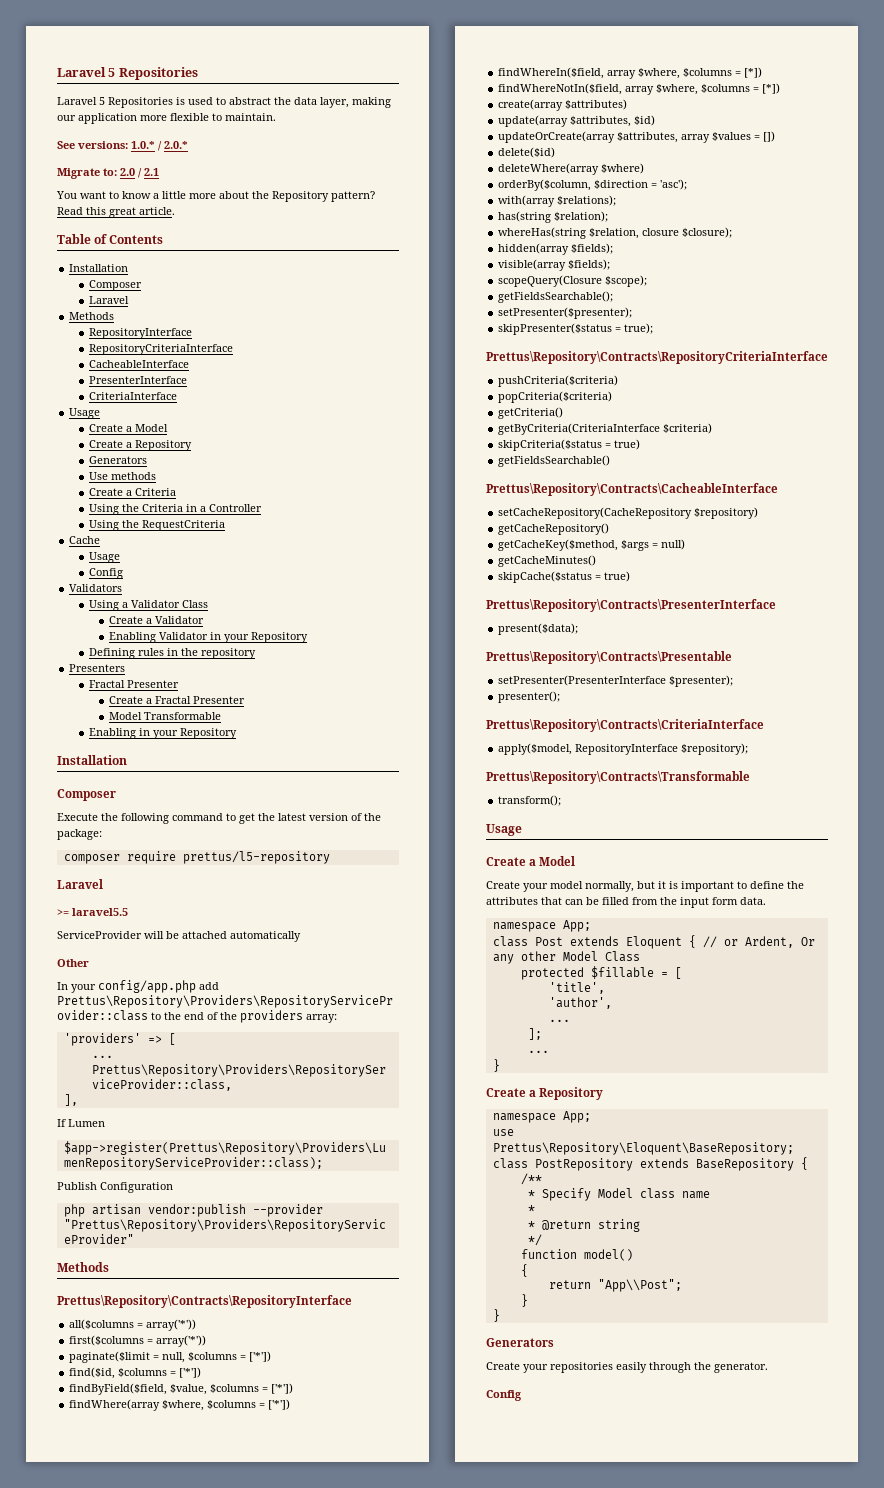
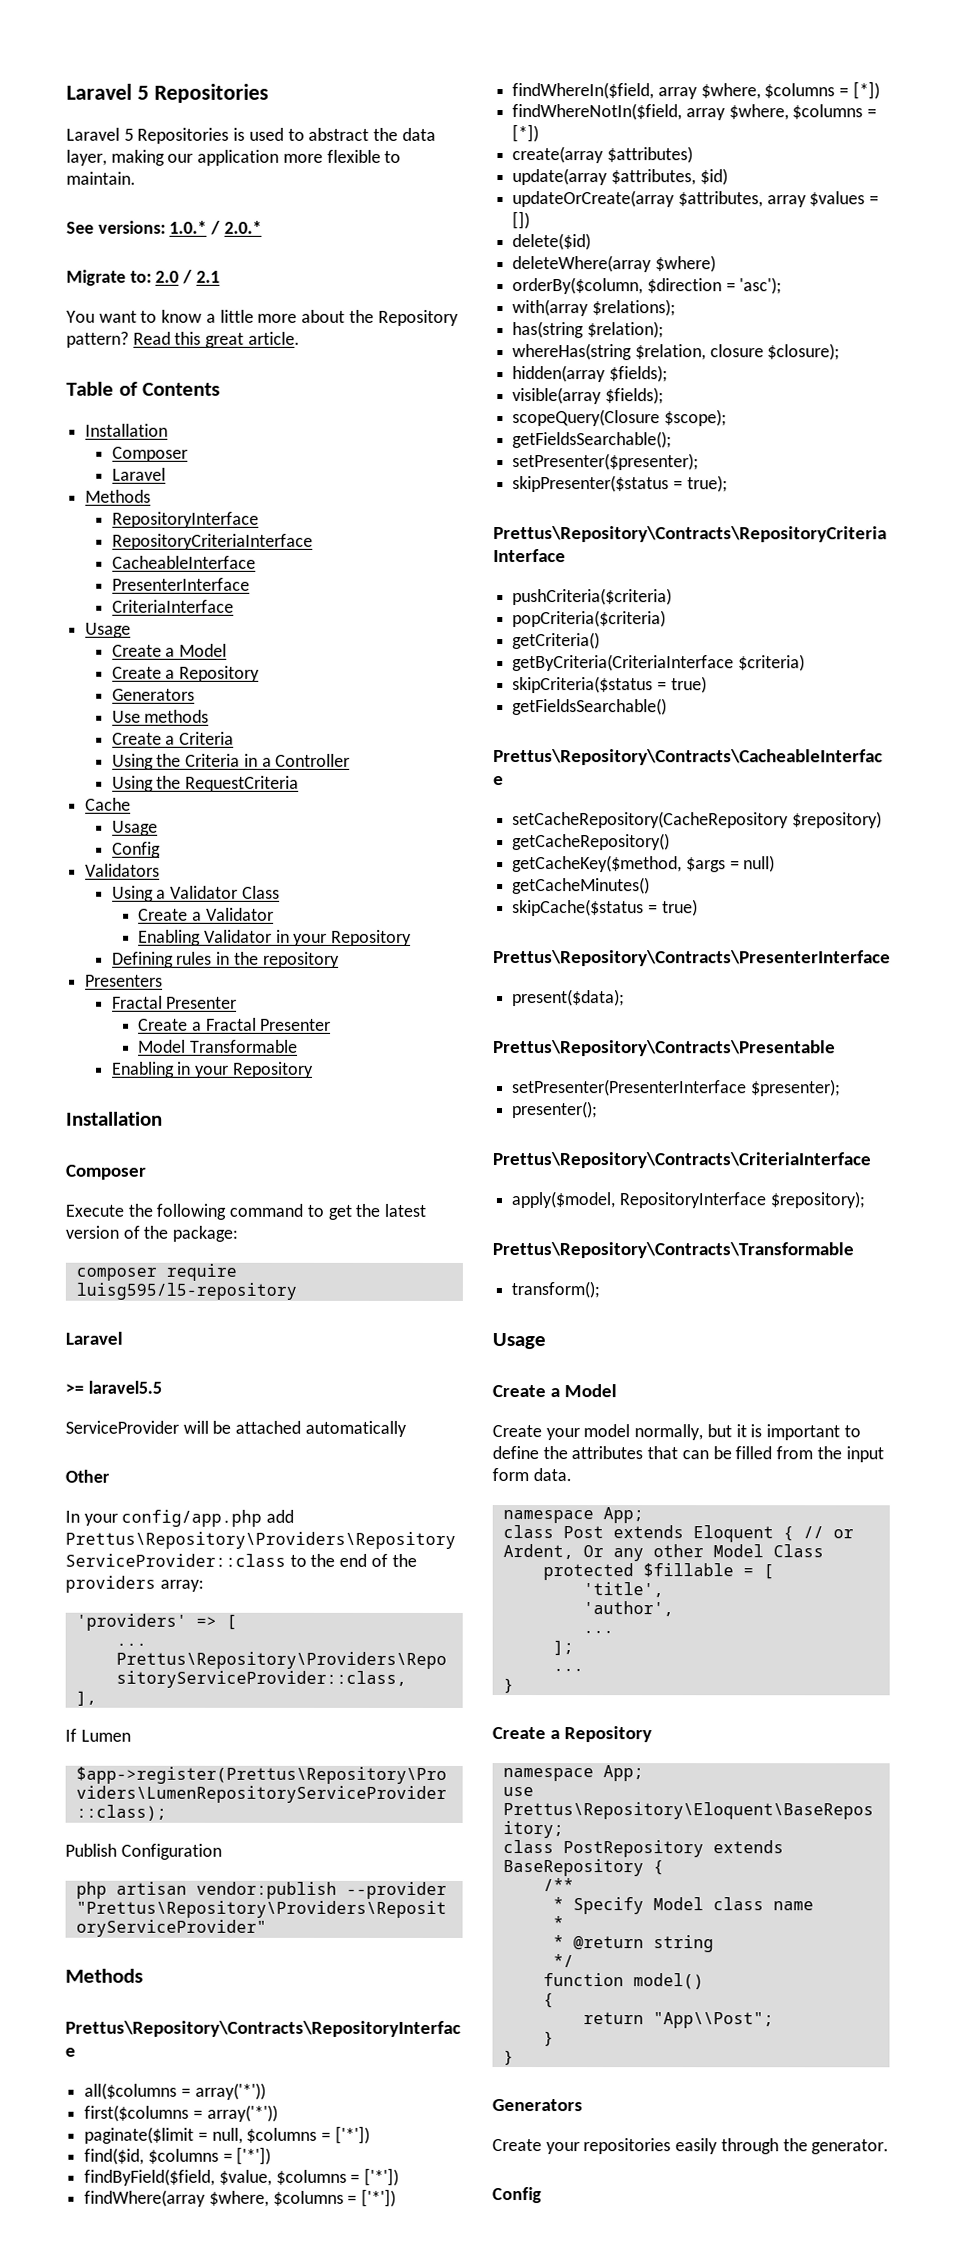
[182,851,330,864] prettus/l5-repository -> [75,1282,297,1300] luisg595/l5-repository

